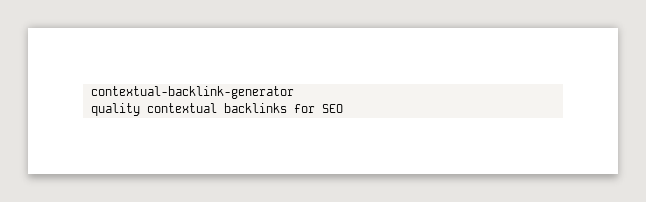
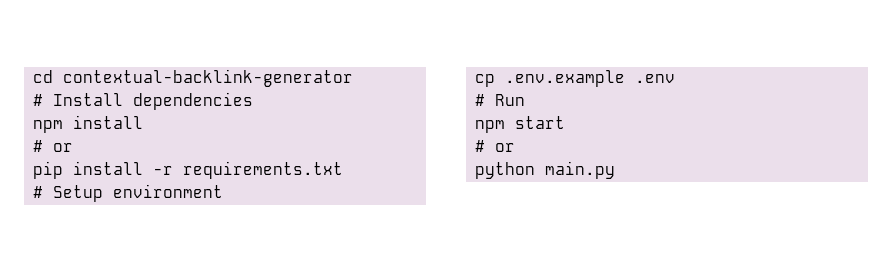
(90, 92) none -> [33,70,53,83] cd
[90,103,343,116] quality contextual backlinks for SEO -> [33,92,253,110] [33,115,143,133] [33,140,73,152] [33,161,343,179] [33,184,223,202] [475,70,675,87] [475,94,525,106] [475,116,565,133] [475,140,515,152] [475,161,615,179] # Install dependencies // npm install // # or // pip install -r requirements.txt // # Setup environment // cp .env.example .env // # Run // npm start // # or // python main.py

